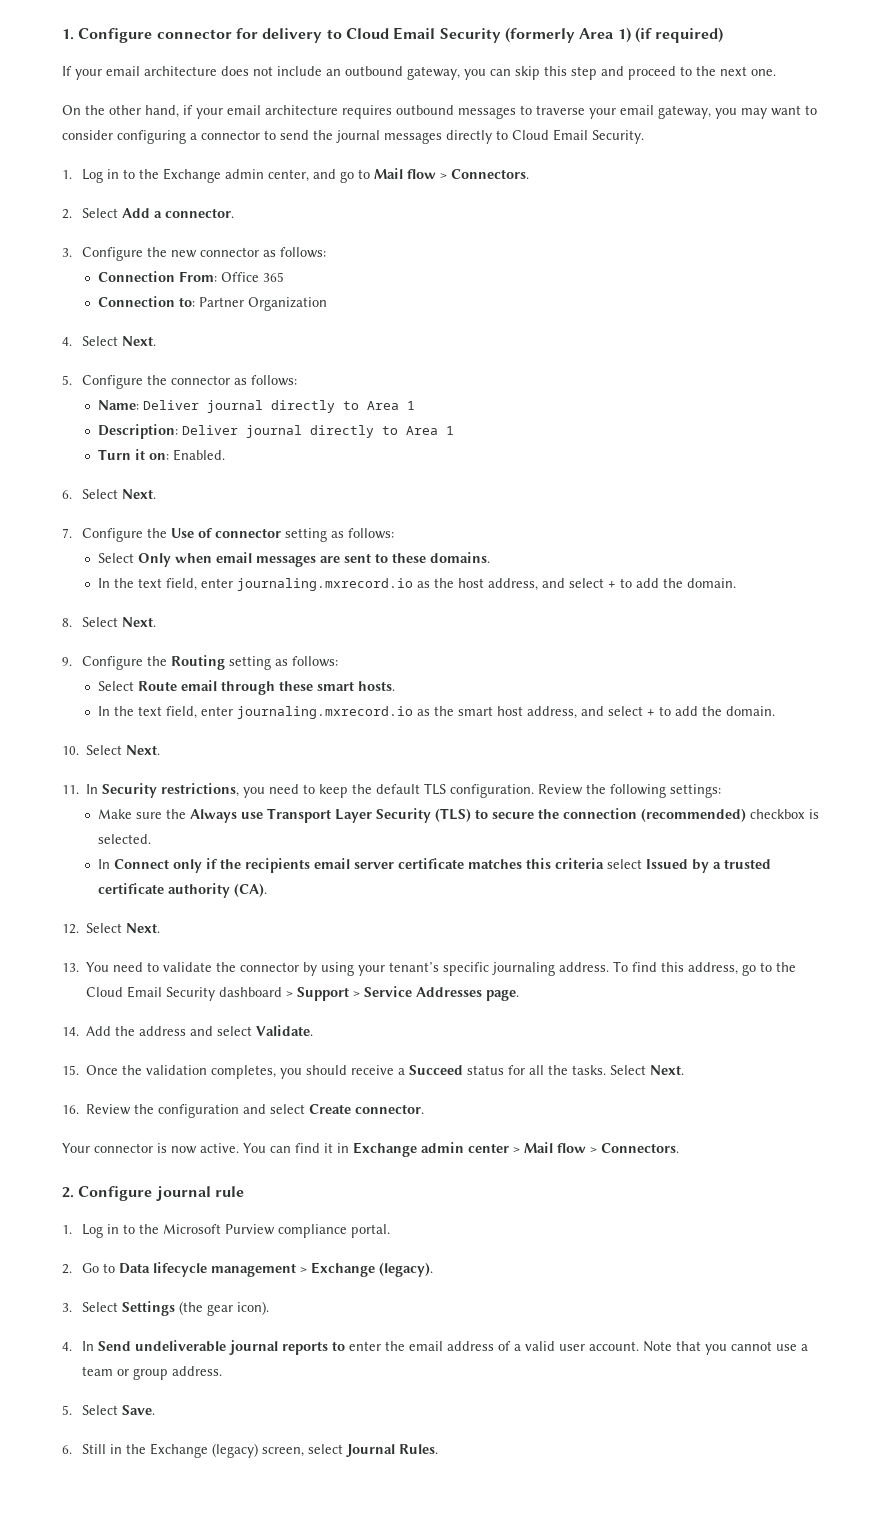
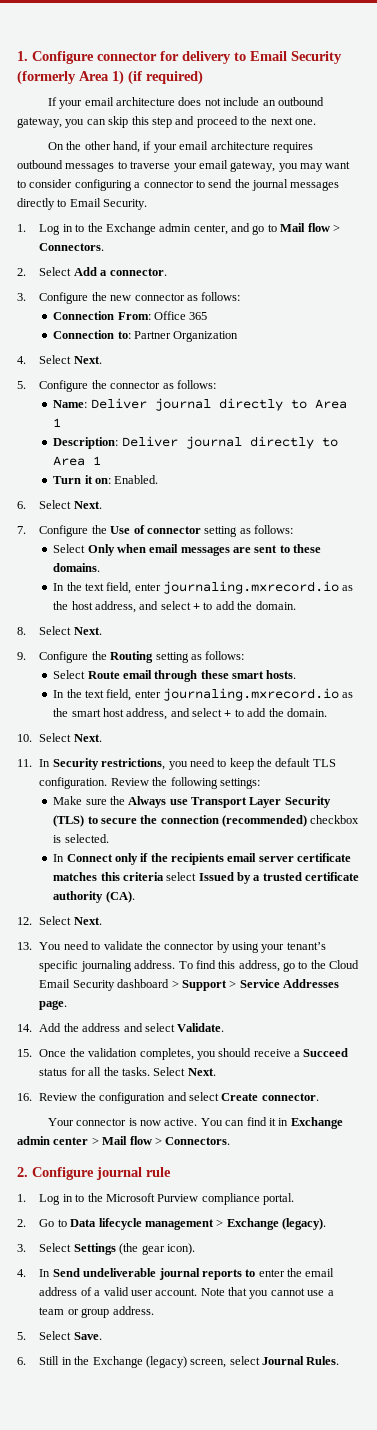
[345,28,389,39] Cloud -> (246, 56) none
[512,130,549,140] Cloud -> (67, 203) none

